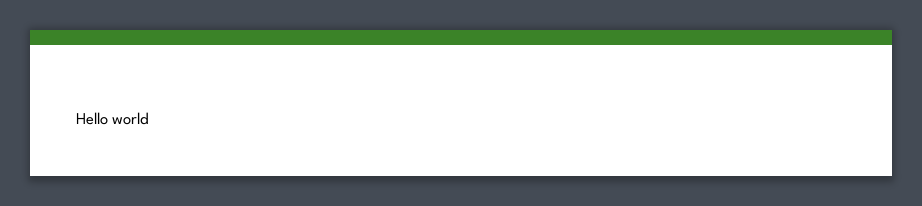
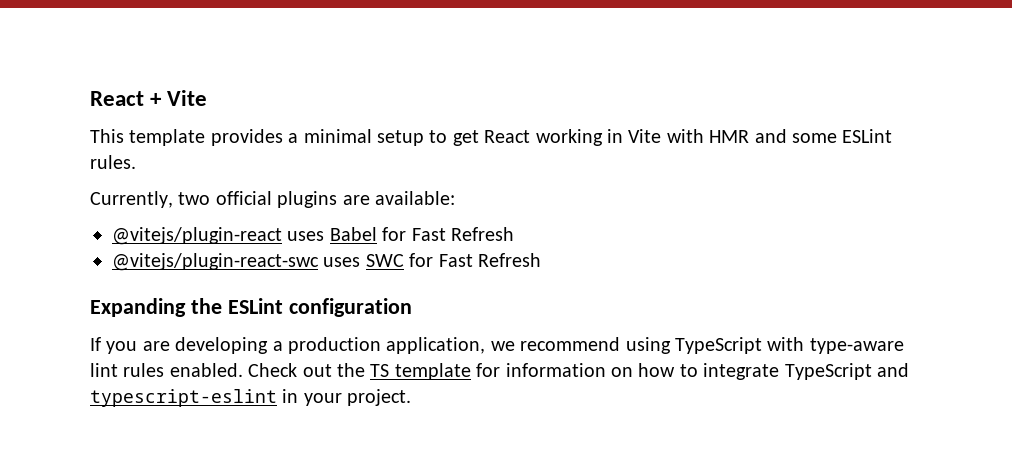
[76,112,150,125] Hello world -> [90,90,208,106] [90,129,893,146] [90,155,136,169] [90,191,455,208] [112,227,514,245] [112,253,541,271] [90,298,412,317] [90,337,904,354] [90,363,909,380] [90,389,412,407] React + Vite // This template provides a minimal setup to get React working in Vite with HMR and some ESLint rules. // Currently, two official plugins are available: // @vitejs/plugin-react uses Babel for Fast Refresh // @vitejs/plugin-react-swc uses SWC for Fast Refresh // Expanding the ESLint configuration // If you are developing a production application, we recommend using TypeScript with type-aware lint rules enabled. Check out the TS template for information on how to integrate TypeScript and typescript-eslint in your project.

